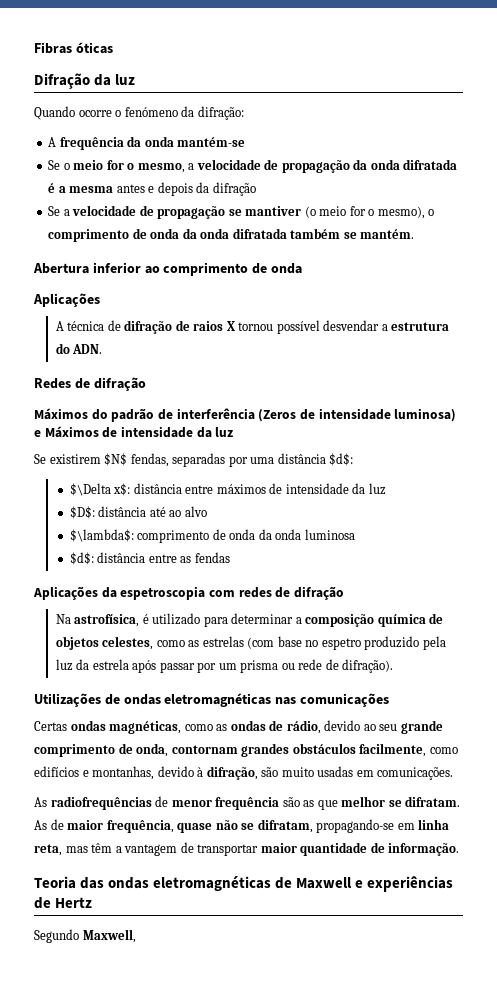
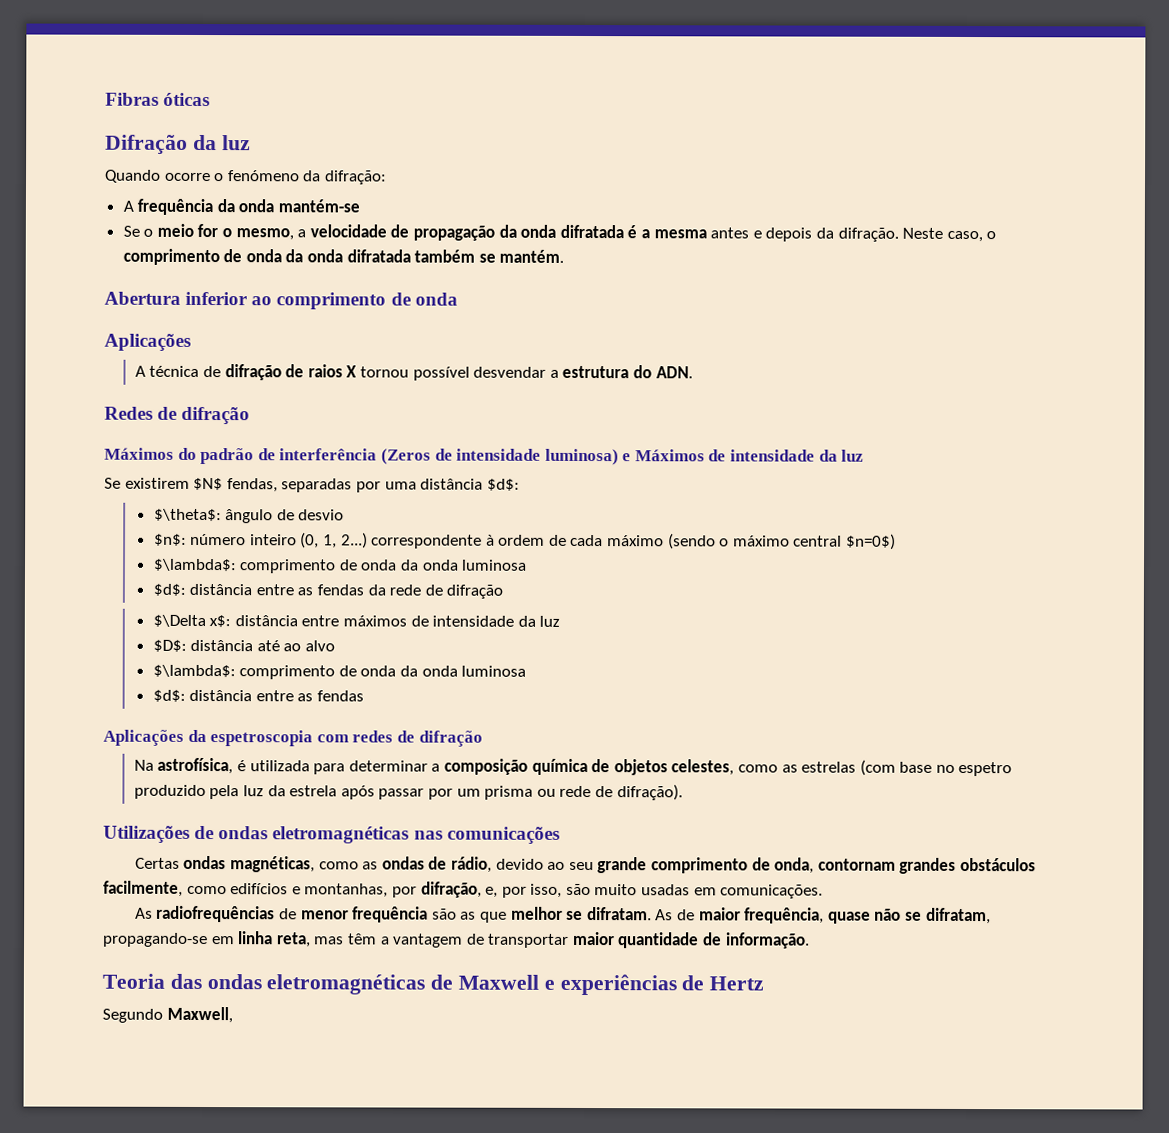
[212,182,256,196] [48,205,425,219] difração // Se a velocidade de propagação se mantiver (o meio for o mesmo), -> [837,227,983,243] difração. Neste caso,
(354, 459) none -> [153,508,345,524] [153,532,896,550] [152,558,528,574] [152,583,504,599] // $\theta$: ângulo de desvio // $n$: número inteiro (0, 1, 2...) correspondente à ordem de cada máximo (sendo o máximo central $n=0$) // $\lambda$: comprimento de onda da onda luminosa // $d$: distância entre as fendas da rede de difração
[152,613,201,625] utilizado -> [249,760,310,772] utilizada
[157,766,258,780] devido à difração, -> [391,881,563,898] por difração, e, por isso,

